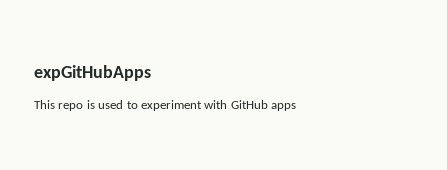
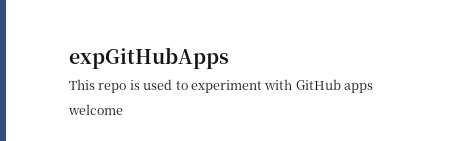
(296, 107) none -> [68,104,123,115] // welcome

